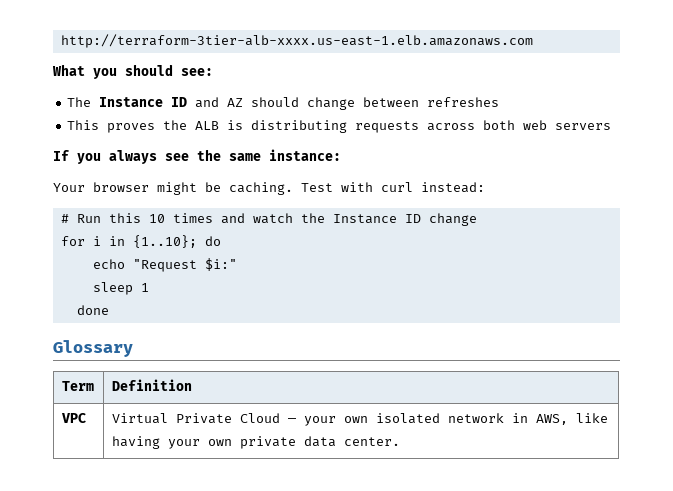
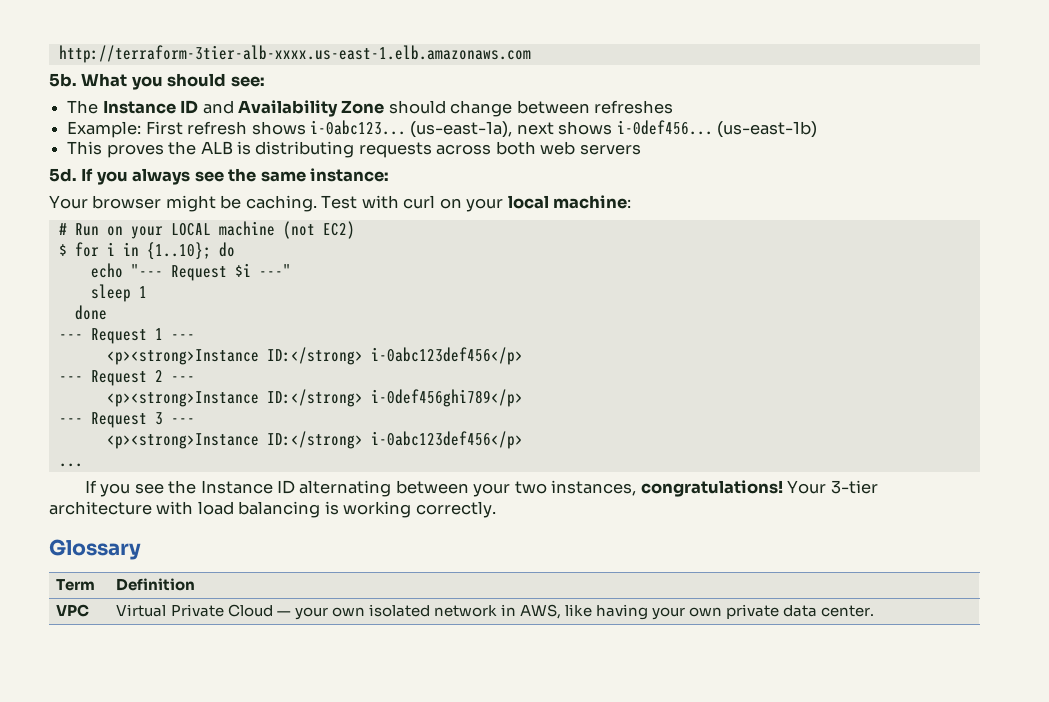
(533, 41) none -> [49,73,77,87] 5b.
[227,98,244,107] AZ -> [237,100,385,117] Availability Zone
(500, 102) none -> [67,120,818,138] // Example: First refresh shows i-0abc123... (us-east-1a), next shows i-0def456... (us-east-1b)
(612, 126) none -> [49,168,77,182] 5d.
[421,182,485,193] [60,213,477,226] instead: // # Run this 10 times and watch the Instance ID change // -> [439,195,632,212] [58,221,355,239] [58,244,67,256] on your local machine: // # Run on your LOCAL machine (not EC2) // $
[132,258,237,272] "Request $i:" -> [130,263,291,281] "--- Request $i ---"
(109, 310) none -> [58,328,195,344] [106,347,523,365] [58,370,195,386] [106,389,523,407] [58,412,195,428] [106,431,523,449] [58,463,83,467] [84,480,878,497] [49,501,496,518] // --- Request 1 --- // <p><strong>Instance ID:</strong> i-0abc123def456</p> // --- Request 2 --- // <p><strong>Instance ID:</strong> i-0def456ghi789</p> // --- Request 3 --- // <p><strong>Instance ID:</strong> i-0abc123def456</p> // ... // If you see the Instance ID alternating between your two instances, congratulations! Your 3-tier architecture with load balancing is working correctly.

